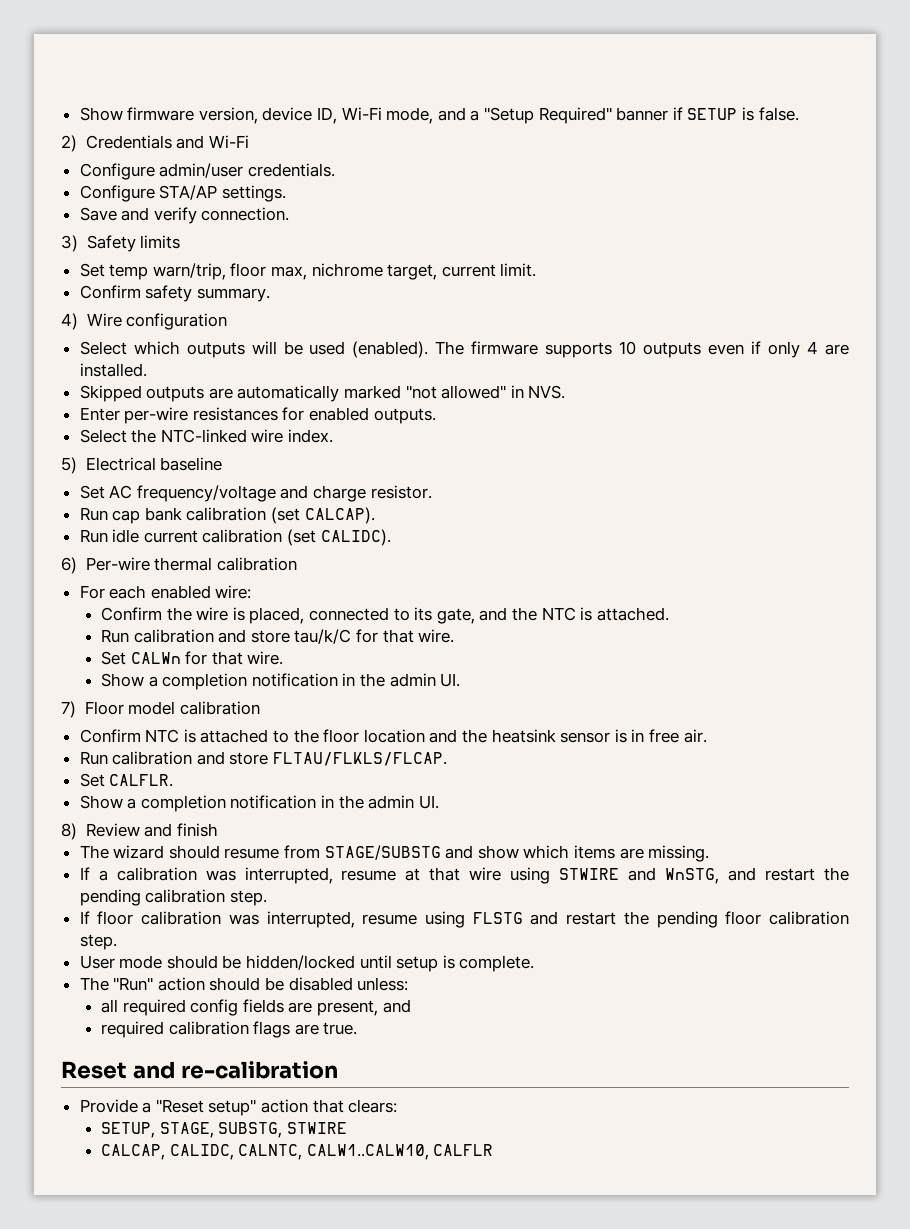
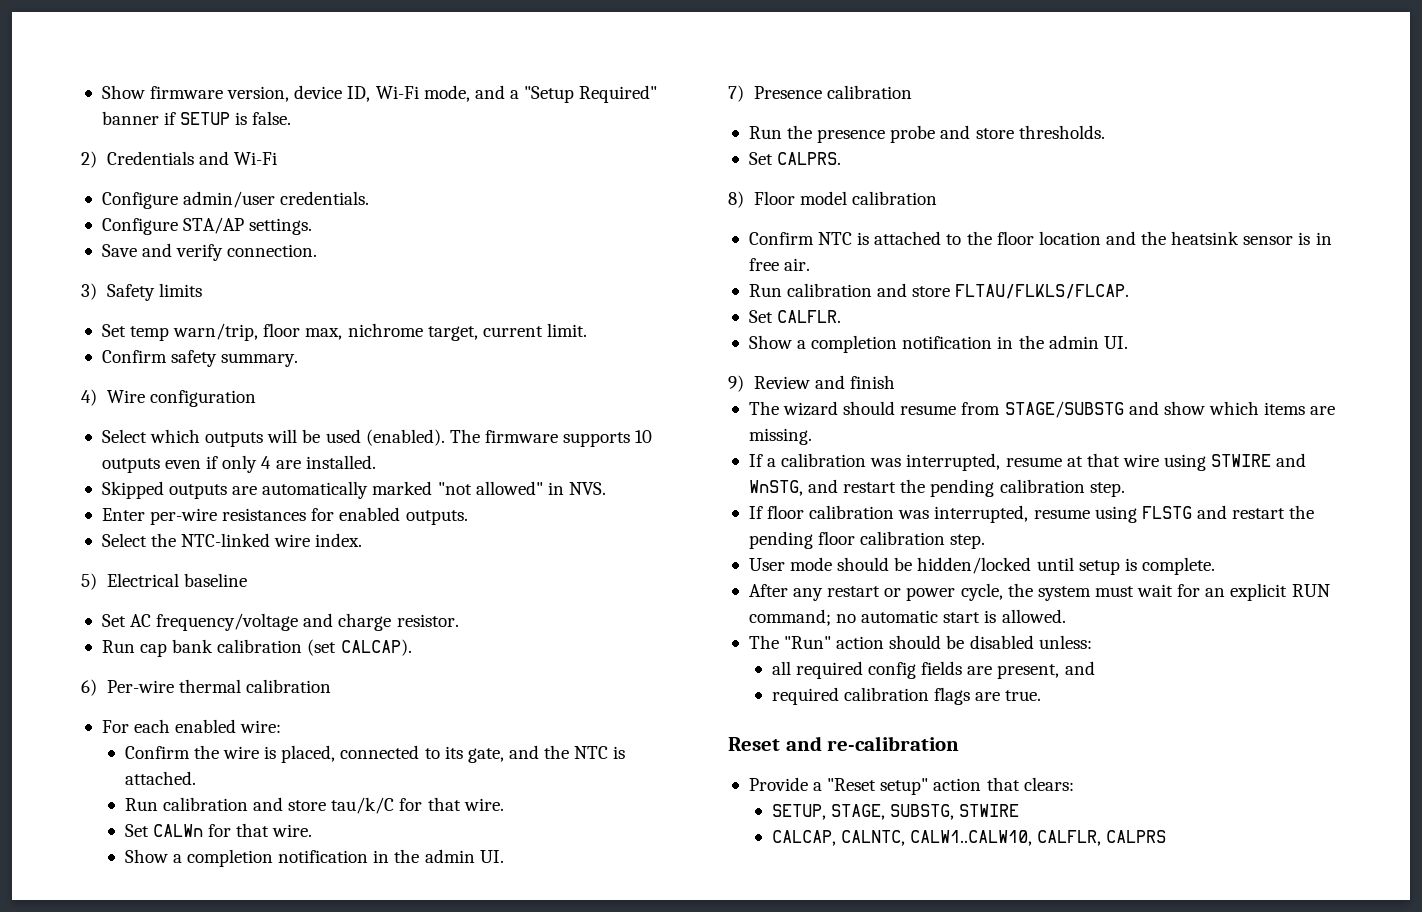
[79,529,391,546] // Run idle current calibration (set CALIDC). -> (412, 647) none
(76, 709) none -> [753,85,912,99] [748,125,1105,143] [748,152,842,165] [728,191,744,208] Presence calibration // Run the presence probe and store thresholds. // Set CALPRS. // 8)
[61,823,77,840] 8) -> [728,375,744,392] 9)
(535, 963) none -> [748,583,1330,601] [748,609,1066,626] // After any restart or power cycle, the system must wait for an explicit RUN command; no automatic start is allowed.
[169,1144,234,1160] CALIDC, -> (836, 838) none
[433,1144,494,1156] CALFLR -> [1037,830,1167,846] CALFLR, CALPRS

